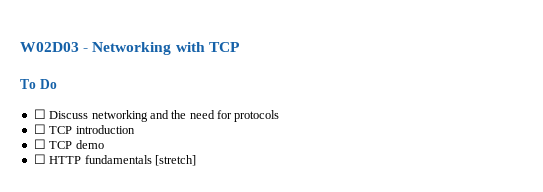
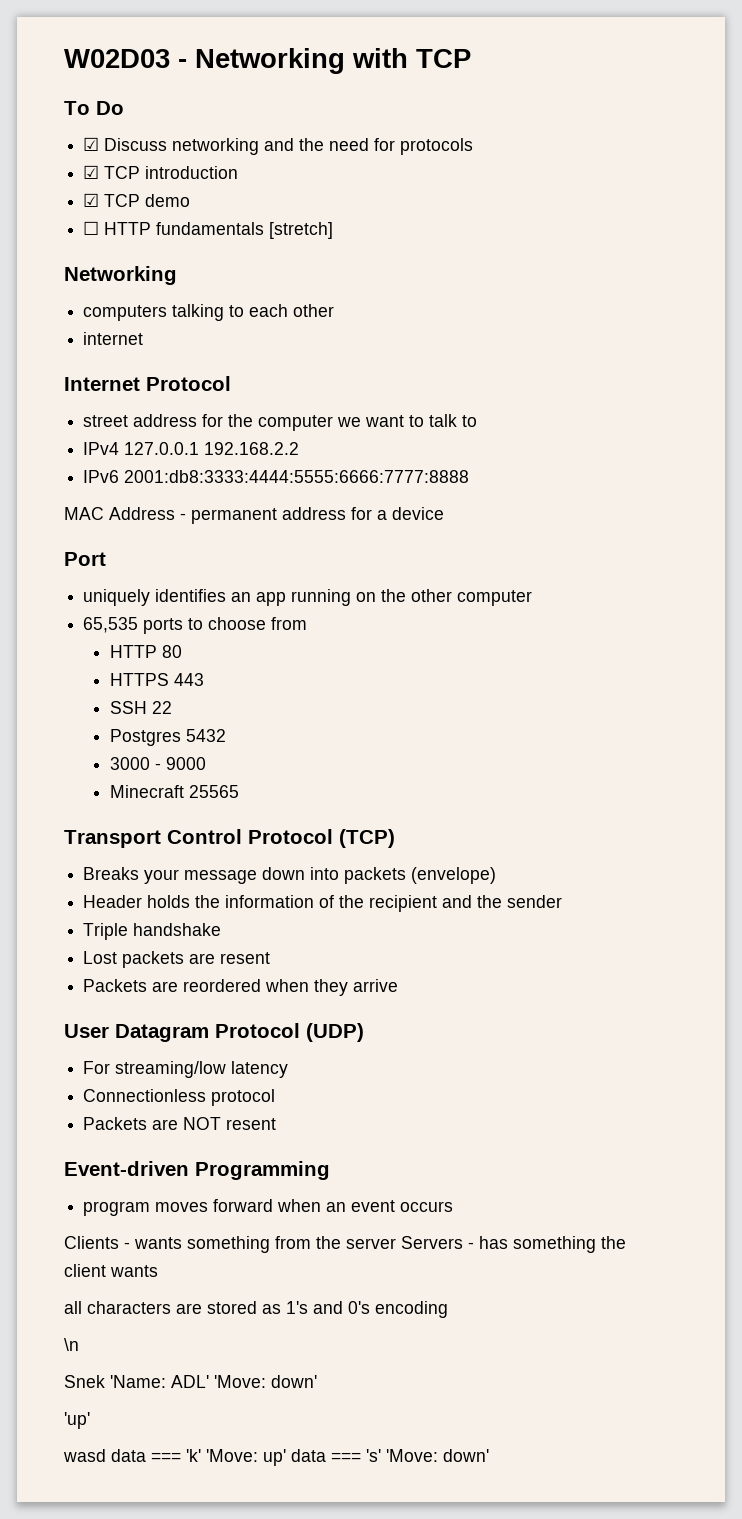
[33,109,46,119] ☐ -> [83,137,100,151] ☑
[33,124,46,134] ☐ -> [83,165,100,179] ☑
[33,139,46,149] ☐ -> [83,193,100,207] ☑
(196, 160) none -> [64,266,177,285] [83,304,335,321] [83,332,144,345] [64,376,231,391] [83,414,478,431] [83,442,300,455] [83,470,470,483] [64,507,444,524] [64,552,106,566] [83,589,533,606] [83,617,308,634] [109,645,182,658] [109,673,204,686] [109,701,172,714] [109,729,226,746] [109,757,206,770] [109,785,239,798] [64,829,395,848] [83,867,497,884] [83,895,563,912] [83,923,222,940] [83,951,271,968] [83,979,399,996] [64,1023,364,1042] [83,1061,289,1078] [83,1089,276,1106] [83,1117,277,1130] [64,1161,330,1180] [83,1199,454,1216] [64,1236,626,1253] [64,1264,158,1277] [64,1301,448,1318] [64,1338,79,1351] [64,1375,317,1388] [64,1412,90,1429] [63,1449,489,1466] // Networking // computers talking to each other // internet // Internet Protocol // street address for the computer we want to talk to // IPv4 127.0.0.1 192.168.2.2 // IPv6 2001:db8:3333:4444:5555:6666:7777:8888 // MAC Address - permanent address for a device // Port // uniquely identifies an app running on the other computer // 65,535 ports to choose from // HTTP 80 // HTTPS 443 // SSH 22 // Postgres 5432 // 3000 - 9000 // Minecraft 25565 // Transport Control Protocol (TCP) // Breaks your message down into packets (envelope) // Header holds the information of the recipient and the sender // Triple handshake // Lost packets are resent // Packets are reordered when they arrive // User Datagram Protocol (UDP) // For streaming/low latency // Connectionless protocol // Packets are NOT resent // Event-driven Programming // program moves forward when an event occurs // Clients - wants something from the server Servers - has something the client wants // all characters are stored as 1's and 0's encoding // \n // Snek 'Name: ADL' 'Move: down' // 'up' // wasd data === 'k' 'Move: up' data === 's' 'Move: down'

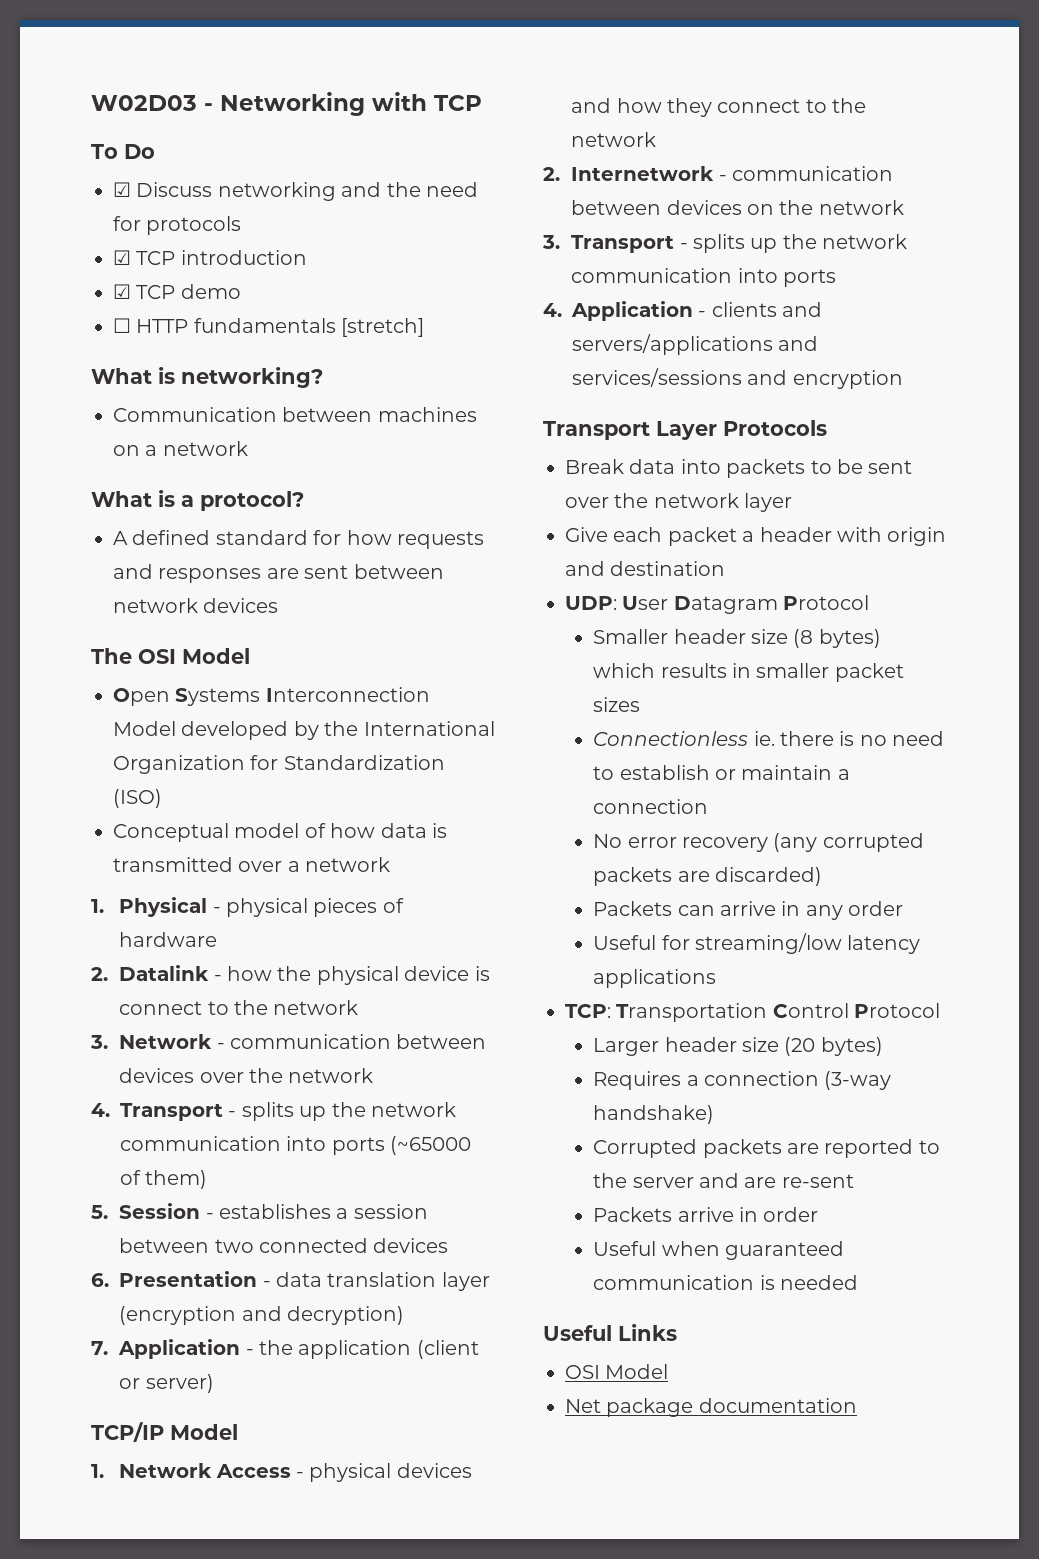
[64,266,177,285] [83,304,335,321] [83,332,144,345] [64,376,231,391] [83,414,478,431] [83,442,300,455] [83,470,470,483] [64,507,444,524] [64,552,106,566] [83,589,533,606] [83,617,308,634] [109,645,182,658] [109,673,204,686] [109,701,172,714] [109,729,226,746] [109,757,206,770] [109,785,239,798] [64,829,395,848] [83,867,497,884] [83,895,563,912] [83,923,222,940] [83,951,271,968] [83,979,399,996] [64,1023,364,1042] [83,1061,289,1078] [83,1089,276,1106] [83,1117,277,1130] [64,1161,330,1180] [83,1199,454,1216] [64,1236,626,1253] [64,1264,158,1277] [64,1301,448,1318] [64,1338,79,1351] [64,1375,317,1388] [64,1412,90,1429] [63,1449,489,1466] Networking // computers talking to each other // internet // Internet Protocol // street address for the computer we want to talk to // IPv4 127.0.0.1 192.168.2.2 // IPv6 2001:db8:3333:4444:5555:6666:7777:8888 // MAC Address - permanent address for a device // Port // uniquely identifies an app running on the other computer // 65,535 ports to choose from // HTTP 80 // HTTPS 443 // SSH 22 // Postgres 5432 // 3000 - 9000 // Minecraft 25565 // Transport Control Protocol (TCP) // Breaks your message down into packets (envelope) // Header holds the information of the recipient and the sender // Triple handshake // Lost packets are resent // Packets are reordered when they arrive // User Datagram Protocol (UDP) // For streaming/low latency // Connectionless protocol // Packets are NOT resent // Event-driven Programming // program moves forward when an event occurs // Clients - wants something from the server Servers - has something the client wants // all characters are stored as 1's and 0's encoding // \n // Snek 'Name: ADL' 'Move: down' // 'up' // wasd data === 'k' 'Move: up' data === 's' 'Move: down' -> [91,367,323,388] [113,407,477,422] [113,441,248,456] [91,490,304,511] [113,530,484,549] [113,564,444,583] [113,598,279,613] [91,648,250,664] [113,687,430,706] [113,721,495,740] [113,755,445,774] [113,789,162,808] [113,823,447,842] [113,857,391,872] [91,897,404,917] [119,932,218,947] [91,965,490,985] [119,1000,359,1015] [90,1034,487,1049] [119,1068,374,1083] [91,1102,456,1121] [120,1136,472,1155] [120,1170,208,1189] [91,1203,428,1219] [119,1238,449,1253] [91,1271,490,1291] [119,1306,404,1325] [91,1339,479,1359] [119,1374,214,1393] [91,1422,238,1442] [91,1463,472,1482] [571,98,867,117] [571,132,657,147] [543,166,893,181] [571,200,904,215] [542,234,908,253] [571,268,836,287] [543,301,823,321] [572,334,819,355] [572,368,903,389] [543,420,827,440] [565,459,913,478] [565,493,793,512] [565,527,947,546] [565,561,726,576] [565,595,870,614] [593,629,881,648] [593,663,904,682] [593,697,641,712] [593,731,945,746] [593,765,850,780] [593,799,709,814] [593,833,924,852] [593,867,822,886] [593,901,904,920] [593,933,921,954] [593,969,717,988] [565,1003,941,1022] [593,1037,883,1056] [593,1071,892,1090] [593,1105,715,1124] [593,1139,940,1158] [593,1173,854,1188] [593,1207,819,1222] [593,1241,844,1260] [593,1275,858,1290] [543,1324,677,1341] [565,1364,669,1379] [565,1398,857,1417] What is networking? // Communication between machines on a network // What is a protocol? // A defined standard for how requests and responses are sent between network devices // The OSI Model // Open Systems Interconnection Model developed by the International Organization for Standardization (ISO) // Conceptual model of how data is transmitted over a network // 1. Physical - physical pieces of hardware // 2. Datalink - how the physical device is connect to the network // 3. Network - communication between devices over the network // 4. Transport - splits up the network communication into ports (~65000 of them) // 5. Session - establishes a session between two connected devices // 6. Presentation - data translation layer (encryption and decryption) // 7. Application - the application (client or server) // TCP/IP Model // 1. Network Access - physical devices and how they connect to the network // 2. Internetwork - communication between devices on the network // 3. Transport - splits up the network communication into ports // 4. Application - clients and servers/applications and services/sessions and encryption // Transport Layer Protocols // Break data into packets to be sent over the network layer // Give each packet a header with origin and destination // UDP: User Datagram Protocol // Smaller header size (8 bytes) which results in smaller packet sizes // Connectionless ie. there is no need to establish or maintain a connection // No error recovery (any corrupted packets are discarded) // Packets can arrive in any order // Useful for streaming/low latency applications // TCP: Transportation Control Protocol // Larger header size (20 bytes) // Requires a connection (3-way handshake) // Corrupted packets are reported to the server and are re-sent // Packets arrive in order // Useful when guaranteed communication is needed // Useful Links // OSI Model // Net package documentation

